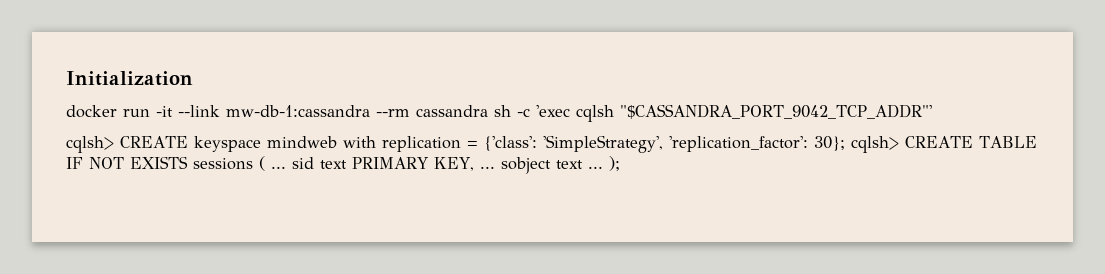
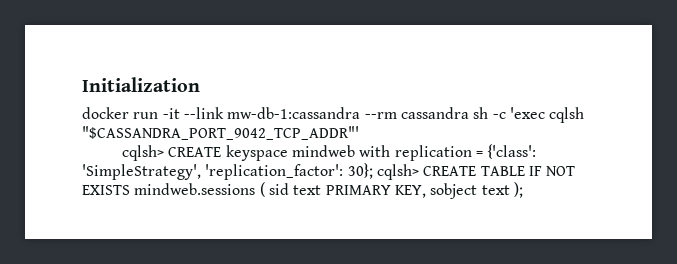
[193,156,286,171] sessions ( ... -> [134,182,265,197] mindweb.sessions (
[479,166,495,169] ... -> (426, 191) none
[587,166,603,169] ... -> (510, 190) none

